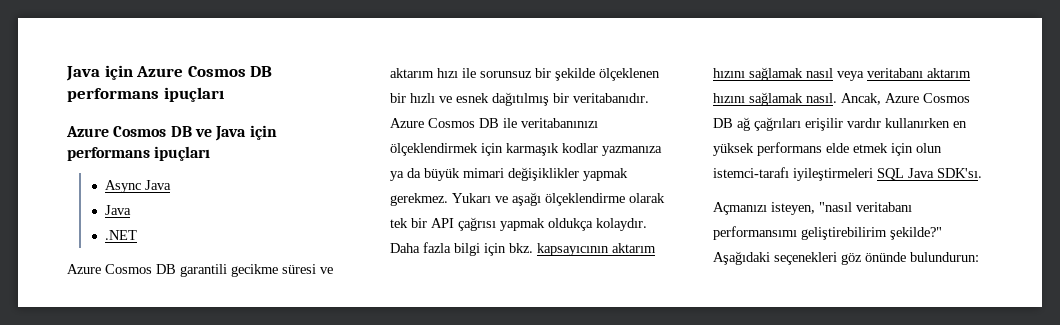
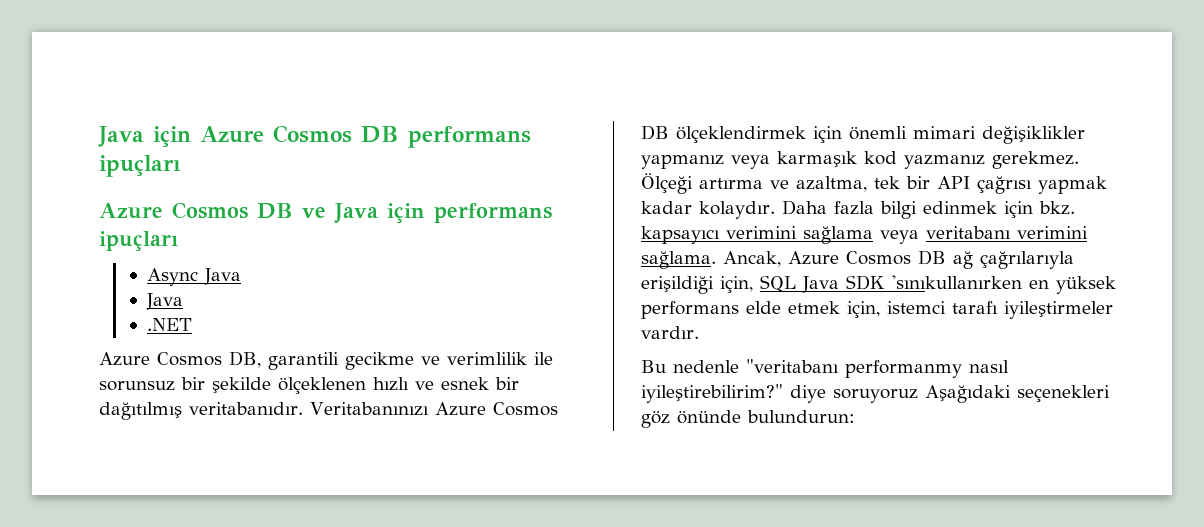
[156,264,176,274] DB -> [229,351,261,368] DB,
[282,264,333,274] [390,68,458,78] süresi ve aktarım hızı -> [421,352,527,365] ve verimlilik
[390,93,406,103] bir -> (366, 385) none
[492,92,649,106] [390,118,598,128] [390,143,662,156] [390,167,628,181] [390,192,665,206] dağıtılmış bir veritabanıdır. Azure Cosmos DB ile veritabanınızı ölçeklendirmek için karmaşık kodlar yazmanıza ya da büyük mimari değişiklikler yapmak gerekmez. Yukarı ve aşağı ölçeklendirme olarak -> [495,377,519,390] [99,402,558,420] [641,125,1085,144] [641,151,1079,169] [641,173,867,194] bir dağıtılmış veritabanıdır. Veritabanınızı Azure Cosmos DB ölçeklendirmek için önemli mimari değişiklikler yapmanız veya karmaşık kod yazmanız gerekmez. Ölçeği artırma ve azaltma,
[548,218,593,231] oldukça -> [641,201,692,214] kadar
(480, 249) none -> [922,201,997,214] edinmek
[537,243,656,256] [713,67,971,81] [713,92,837,106] kapsayıcının aktarım hızını sağlamak nasıl veya veritabanı aktarım hızını sağlamak nasıl. -> [641,226,1088,244] [641,251,716,269] kapsayıcı verimini sağlama veya veritabanı verimini sağlama.
[754,117,950,131] çağrıları erişilir vardır kullanırken -> [980,251,1074,269] [641,275,1022,294] çağrılarıyla erişildiği için, SQL Java SDK 'sınıkullanırken
[891,143,942,156] [713,167,982,181] [713,202,912,215] [713,226,942,240] için olun istemci-tarafı iyileştirmeleri SQL Java SDK'sı. // Açmanızı isteyen, "nasıl veritabanı performansımı geliştirebilirim şekilde?" -> [847,301,1113,319] [641,326,699,339] [641,359,1009,378] [641,384,918,403] için, istemci tarafı iyileştirmeler vardır. // Bu nedenle "veritabanı performanmy nasıl iyileştirebilirim?" diye soruyoruz

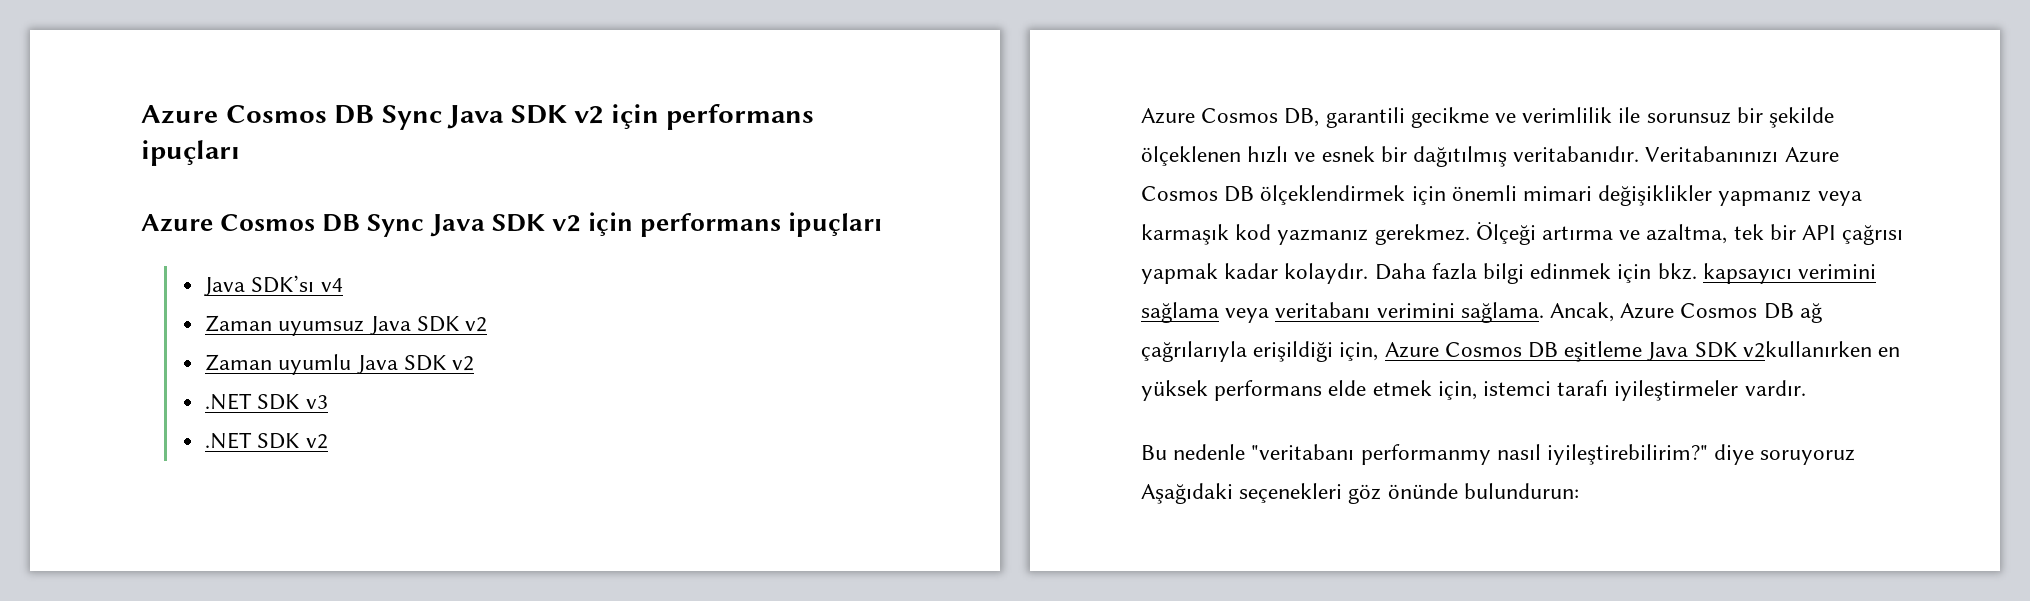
[98,125,399,147] Java için Azure Cosmos DB -> [141,104,659,130] Azure Cosmos DB Sync Java SDK v2 için
[302,203,552,223] [99,231,178,251] [146,268,241,286] [145,293,183,310] [146,318,192,331] ve Java için performans ipuçları // Async Java // Java // .NET -> [367,212,883,237] [204,275,343,296] [205,315,487,336] [205,354,474,375] [205,393,328,410] [205,432,328,449] Sync Java SDK v2 için performans ipuçları // Java SDK’sı v4 // Zaman uyumsuz Java SDK v2 // Zaman uyumlu Java SDK v2 // .NET SDK v3 // .NET SDK v2
[760,275,1022,293] SQL Java SDK 'sınıkullanırken -> [1384,341,1872,362] Azure Cosmos DB eşitleme Java SDK v2kullanırken

